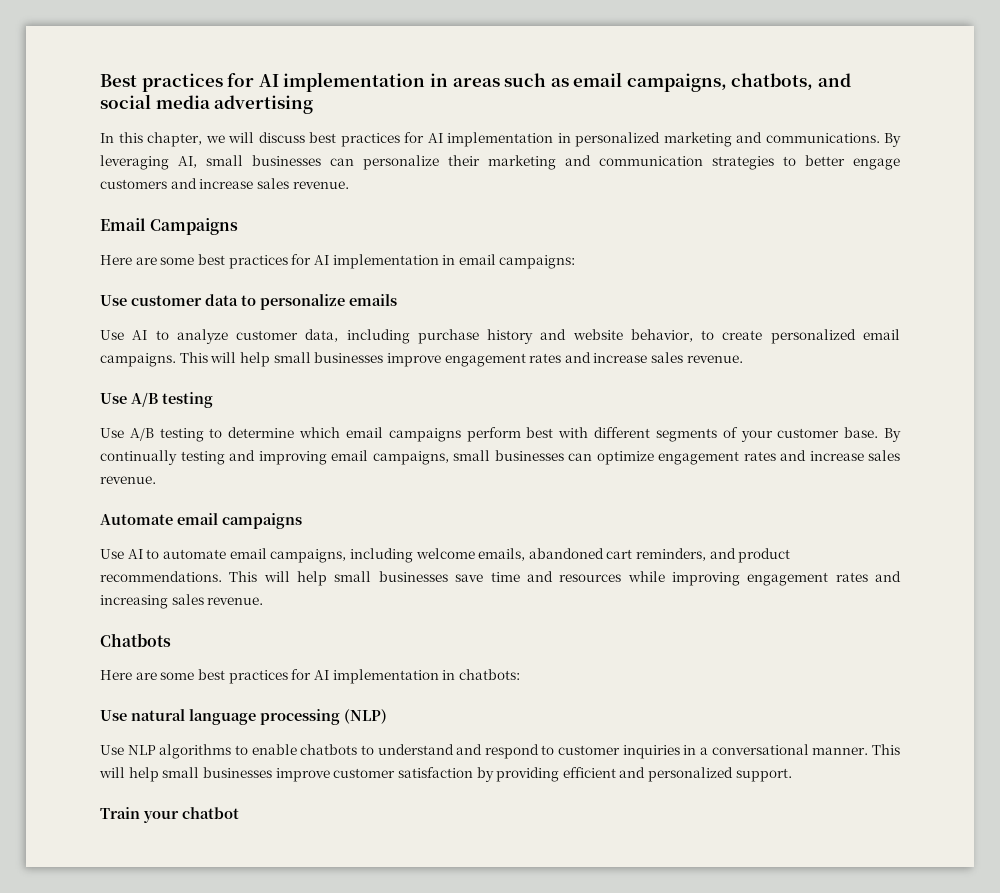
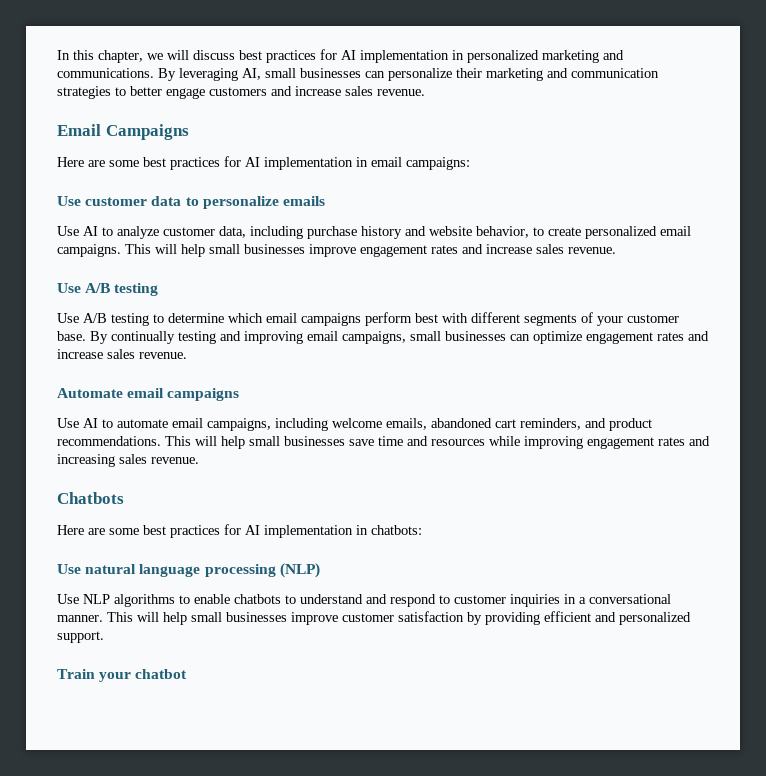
[100,72,852,92] [100,94,314,114] Best practices for AI implementation in areas such as email campaigns, chatbots, and social media advertising // -> (57, 55) none

